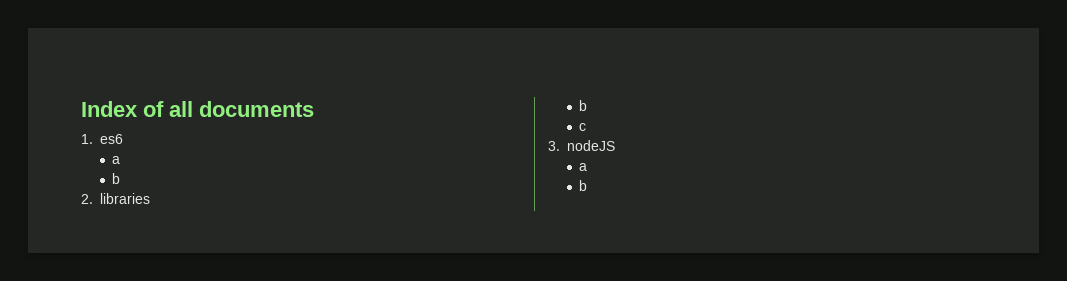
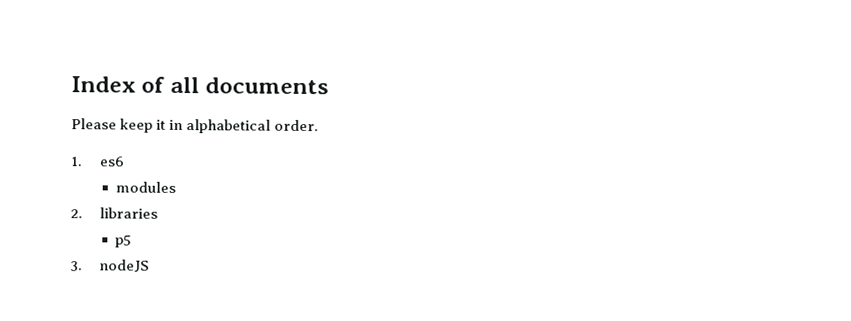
(314, 109) none -> [71,118,320,134] // Please keep it in alphabetical order.
[112,156,121,164] [112,173,121,184] a // b -> [115,181,177,193] modules
[579,100,588,111] [579,123,587,131] b // c -> [115,234,133,248] p5
[579,163,588,171] [579,180,588,191] // a // b -> (150, 266) none

